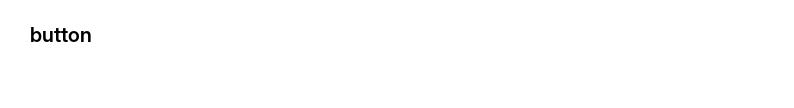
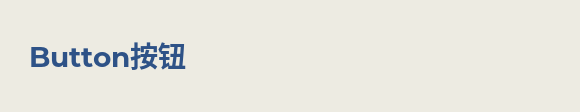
[30,27,92,42] button -> [29,42,186,70] Button按钮

